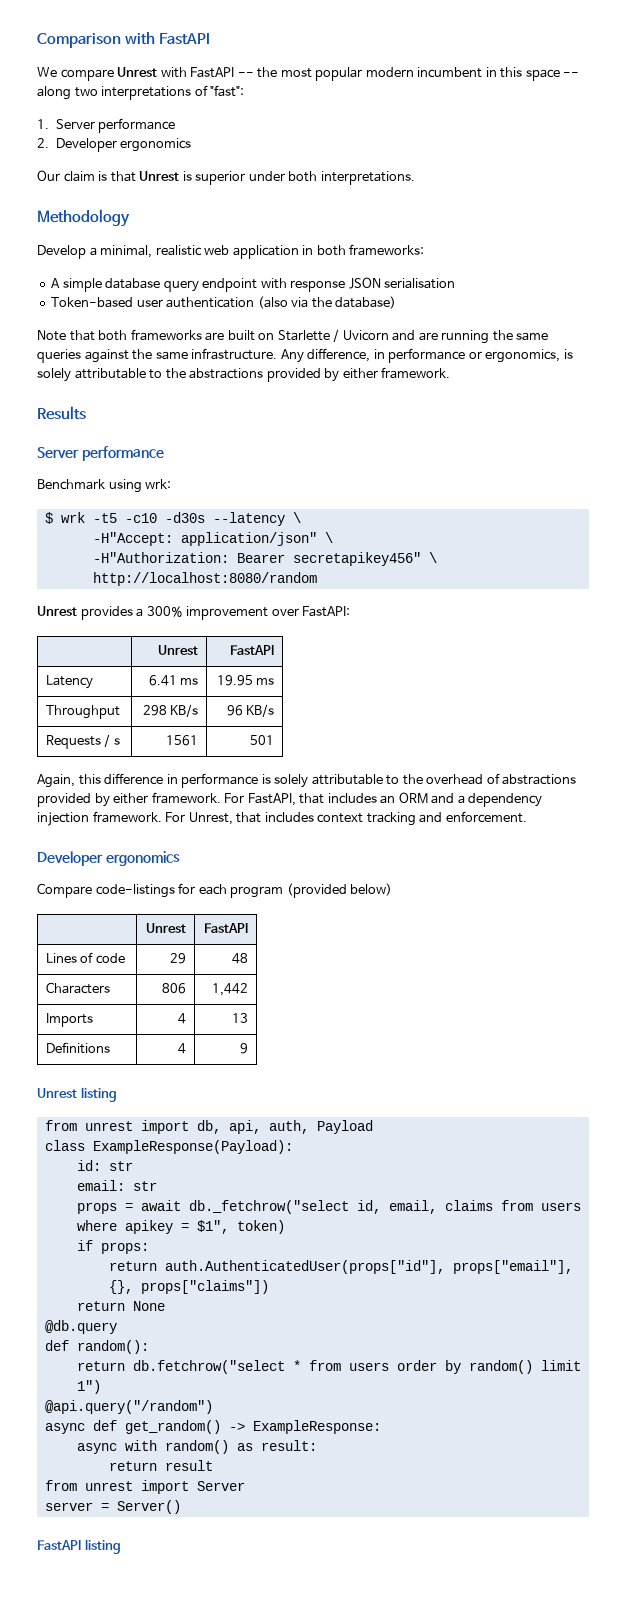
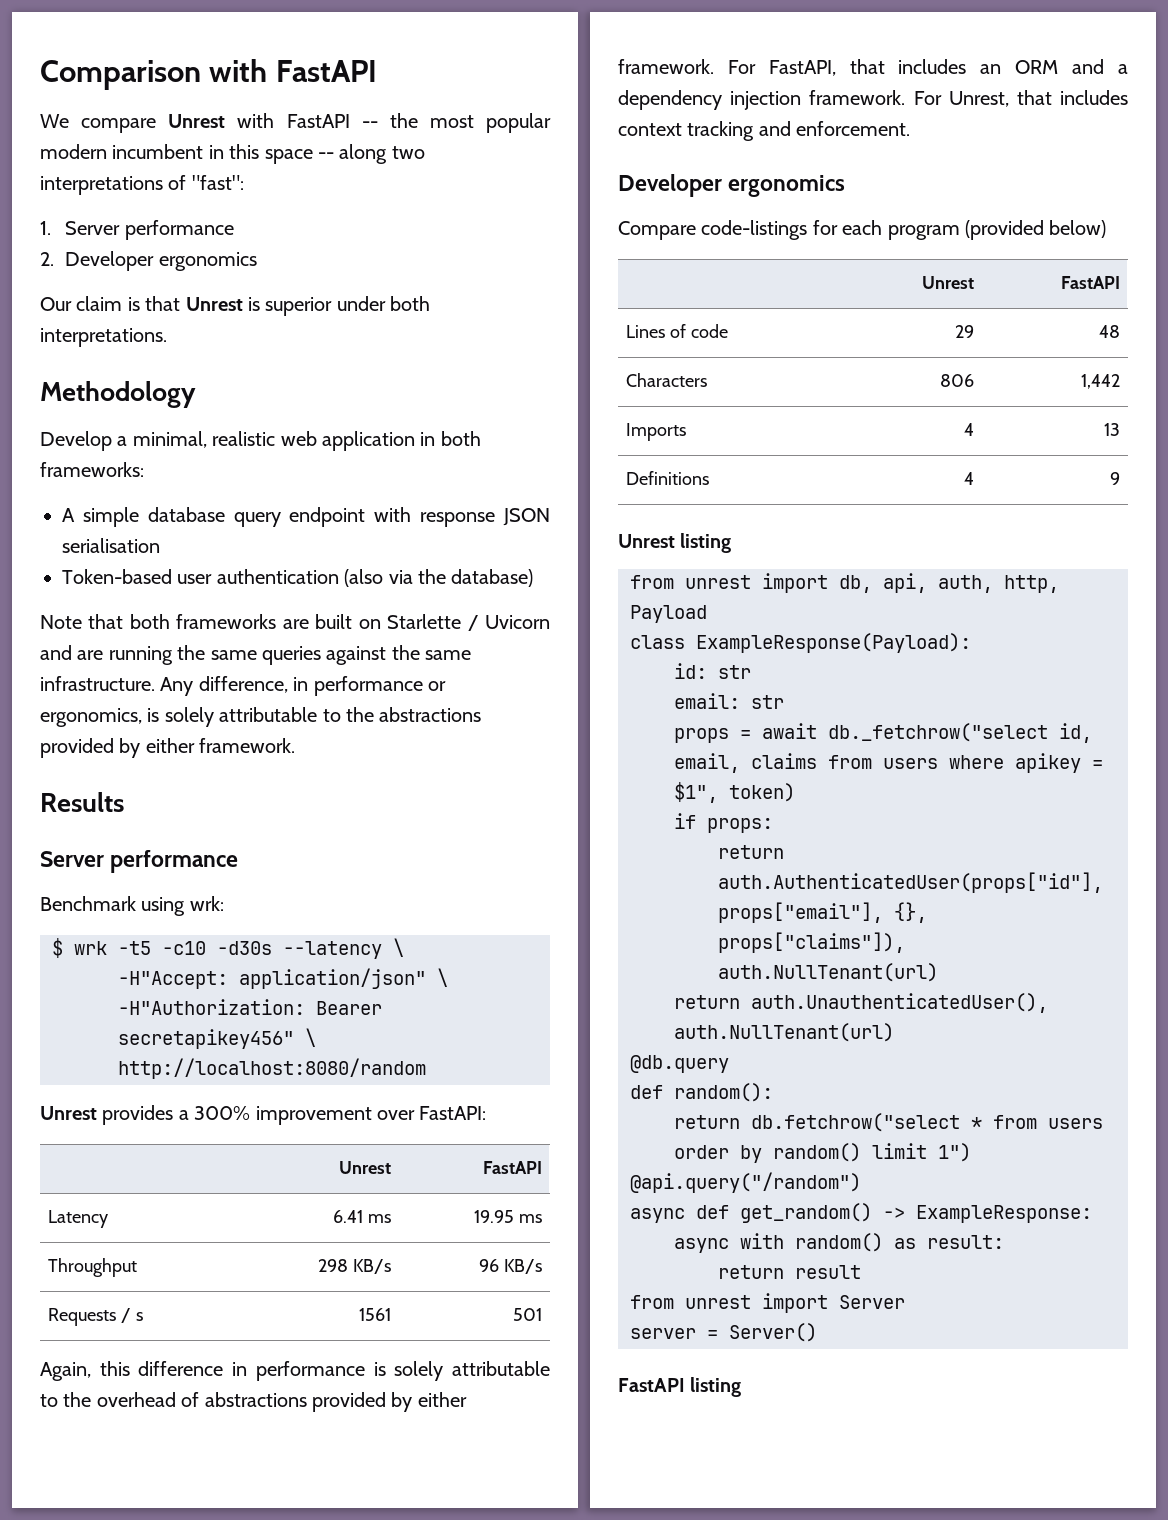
(309, 1127) none -> [1004,575,1059,593] http,
[140,1280,269,1294] [76,1301,165,1311] props["claims"]) // return None -> [718,932,905,953] [718,963,938,982] [674,993,1048,1013] [674,1023,894,1042] props["claims"]), auth.NullTenant(url) // return auth.UnauthenticatedUser(), auth.NullTenant(url)

